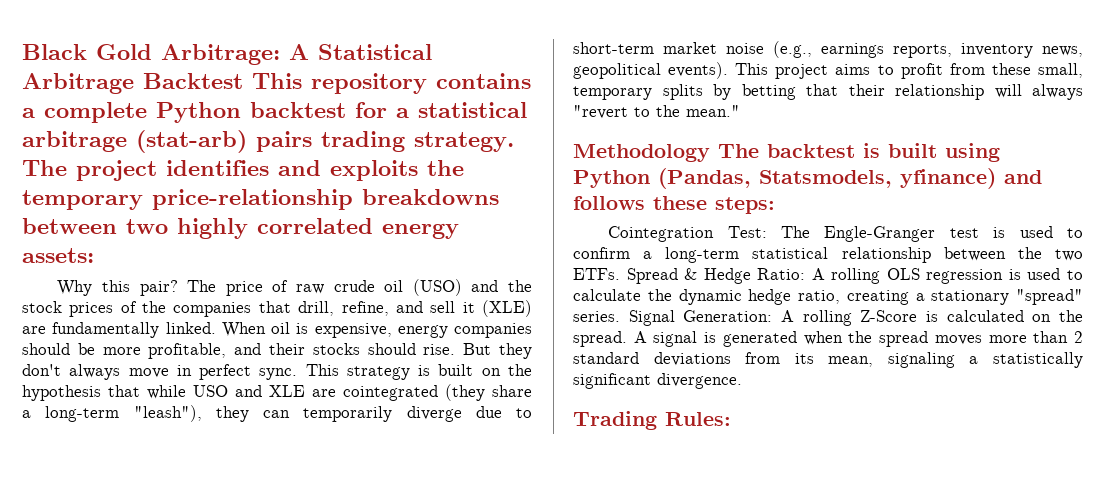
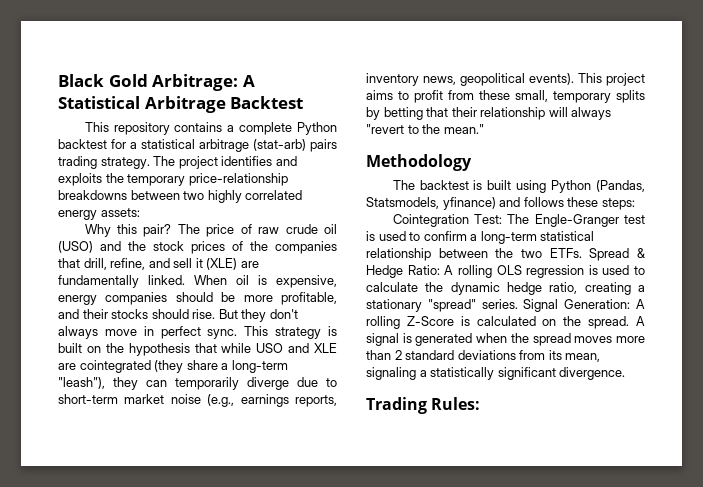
(243, 81) none -> (304, 102) //
(710, 153) none -> (472, 162) //

